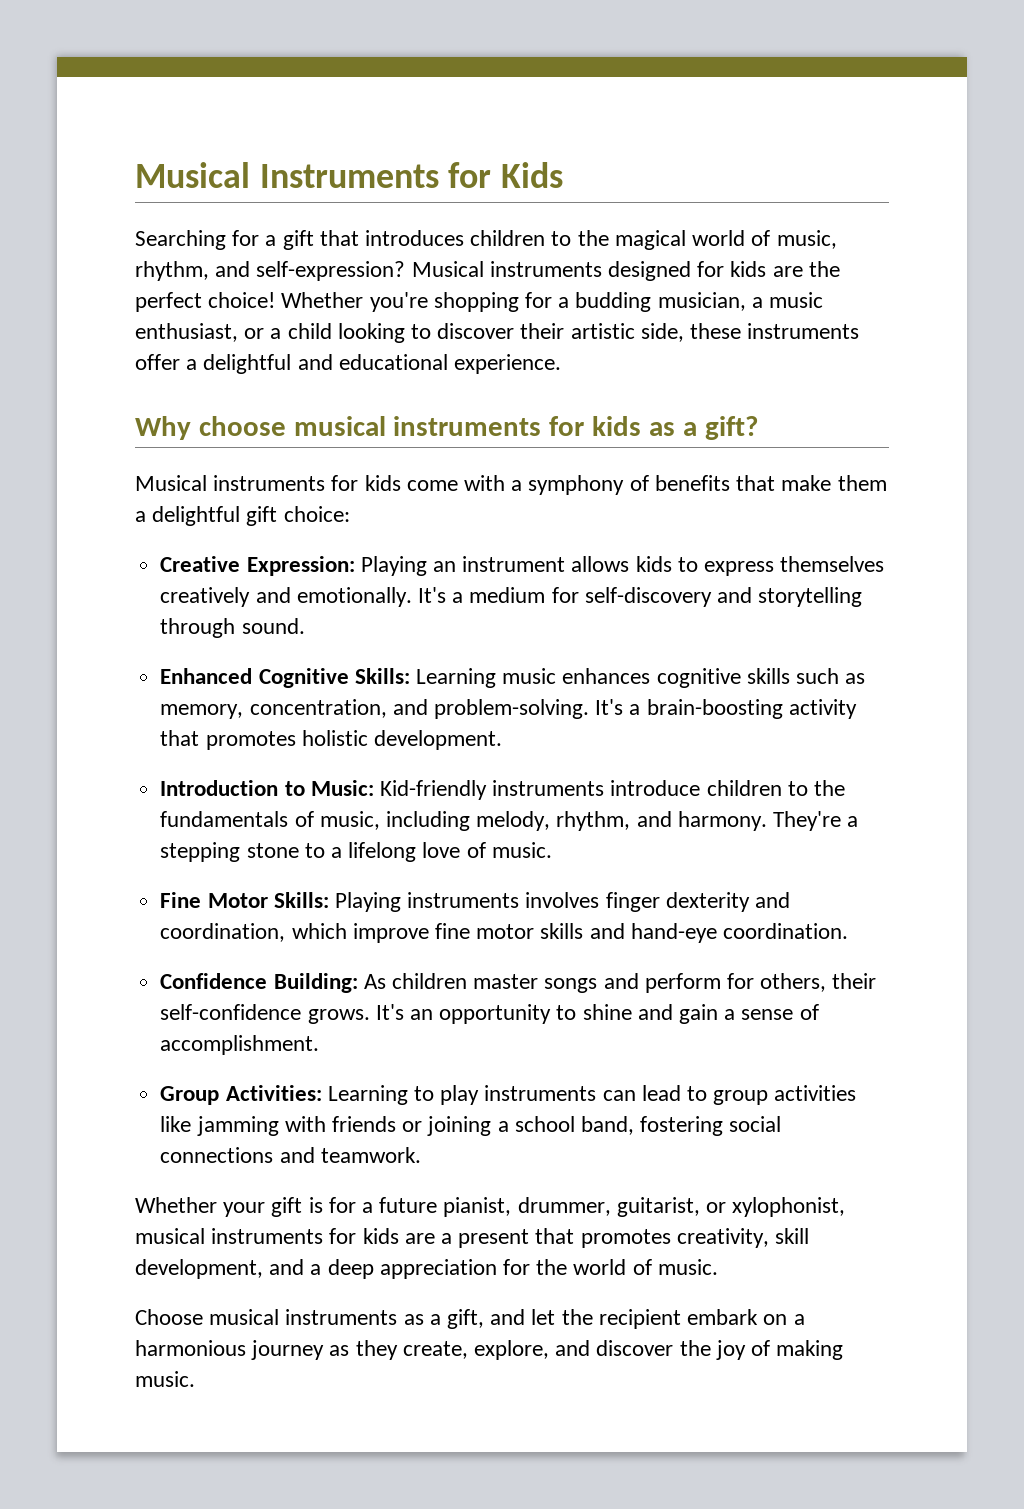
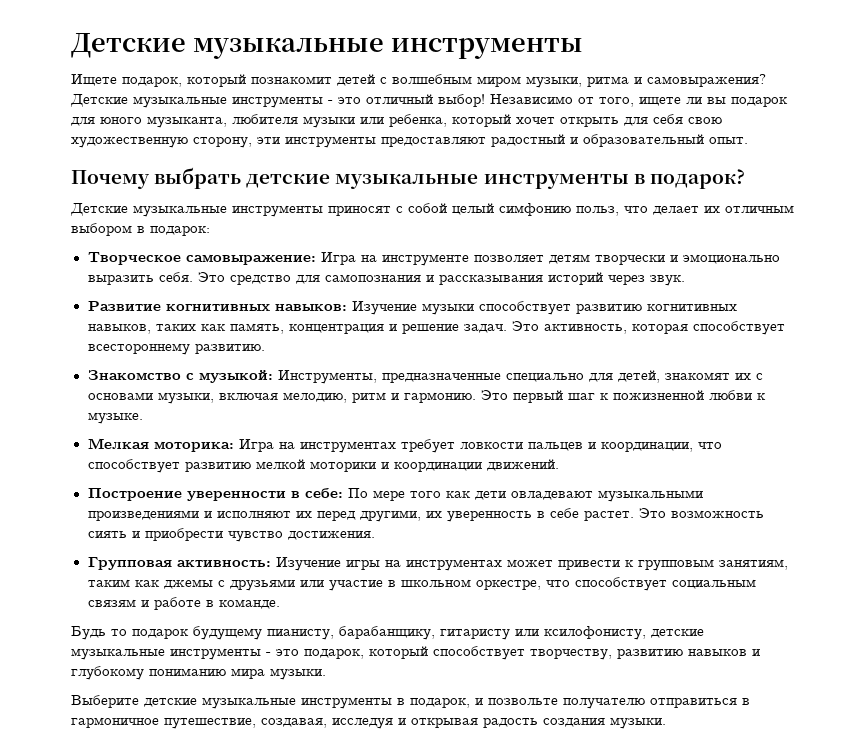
[135,162,564,188] [135,230,837,250] [135,261,840,281] [135,292,824,312] [135,323,860,343] [135,354,562,374] [135,416,758,440] [135,475,887,495] [135,506,350,526] [160,556,885,576] [160,587,863,607] [160,618,305,638] [160,668,866,688] [160,699,857,719] [160,730,502,750] [160,780,845,800] [160,811,859,831] [160,842,552,862] [160,892,790,912] [160,923,848,943] [160,973,877,993] [160,1004,819,1024] [160,1035,320,1055] [160,1085,857,1105] [160,1116,782,1136] [160,1147,421,1163] [135,1197,846,1217] [135,1228,810,1248] [135,1259,718,1279] [135,1309,805,1329] [135,1340,844,1360] [135,1371,195,1387] Musical Instruments for Kids // Searching for a gift that introduces children to the magical world of music, rhythm, and self-expression? Musical instruments designed for kids are the perfect choice! Whether you're shopping for a budding musician, a music enthusiast, or a child looking to discover their artistic side, these instruments offer a delightful and educational experience. // Why choose musical instruments for kids as a gift? // Musical instruments for kids come with a symphony of benefits that make them a delightful gift choice: // Creative Expression: Playing an instrument allows kids to express themselves creatively and emotionally. It's a medium for self-discovery and storytelling through sound. // Enhanced Cognitive Skills: Learning music enhances cognitive skills such as memory, concentration, and problem-solving. It's a brain-boosting activity that promotes holistic development. // Introduction to Music: Kid-friendly instruments introduce children to the fundamentals of music, including melody, rhythm, and harmony. They're a stepping stone to a lifelong love of music. // Fine Motor Skills: Playing instruments involves finger dexterity and coordination, which improve fine motor skills and hand-eye coordination. // Confidence Building: As children master songs and perform for others, their self-confidence grows. It's an opportunity to shine and gain a sense of accomplishment. // Group Activities: Learning to play instruments can lead to group activities like jamming with friends or joining a school band, fostering social connections and teamwork. // Whether your gift is for a future pianist, drummer, guitarist, or xylophonist, musical instruments for kids are a present that promotes creativity, skill development, and a deep appreciation for the world of music. // Choose musical instruments as a gift, and let the recipient embark on a harmonious journey as they create, explore, and discover the joy of making music. -> [71,33,583,59] [71,74,766,88] [70,94,788,108] [71,114,722,128] [71,134,748,148] [71,167,745,189] [70,203,794,217] [71,223,210,236] [87,252,780,266] [87,272,685,286] [87,301,737,315] [87,321,785,335] [87,343,265,355] [87,370,763,384] [87,390,766,404] [87,412,143,424] [87,438,722,453] [87,459,559,473] [87,488,703,502] [87,508,764,522] [87,528,375,542] [87,557,788,571] [87,577,756,591] [87,597,280,610] [71,626,704,640] [71,646,760,660] [71,666,326,680] [71,695,750,709] [71,717,666,729] Детские музыкальные инструменты // Ищете подарок, который познакомит детей с волшебным миром музыки, ритма и самовыражения? Детские музыкальные инструменты - это отличный выбор! Независимо от того, ищете ли вы подарок для юного музыканта, любителя музыки или ребенка, который хочет открыть для себя свою художественную сторону, эти инструменты предоставляют радостный и образовательный опыт. // Почему выбрать детские музыкальные инструменты в подарок? // Детские музыкальные инструменты приносят с собой целый симфонию польз, что делает их отличным выбором в подарок: // Творческое самовыражение: Игра на инструменте позволяет детям творчески и эмоционально выразить себя. Это средство для самопознания и рассказывания историй через звук. // Развитие когнитивных навыков: Изучение музыки способствует развитию когнитивных навыков, таких как память, концентрация и решение задач. Это активность, которая способствует всестороннему развитию. // Знакомство с музыкой: Инструменты, предназначенные специально для детей, знакомят их с основами музыки, включая мелодию, ритм и гармонию. Это первый шаг к пожизненной любви к музыке. // Мелкая моторика: Игра на инструментах требует ловкости пальцев и координации, что способствует развитию мелкой моторики и координации движений. // Построение уверенности в себе: По мере того как дети овладевают музыкальными произведениями и исполняют их перед другими, их уверенность в себе растет. Это возможность сиять и приобрести чувство достижения. // Групповая активность: Изучение игры на инструментах может привести к групповым занятиям, таким как джемы с друзьями или участие в школьном оркестре, что способствует социальным связям и работе в команде. // Будь то подарок будущему пианисту, барабанщику, гитаристу или ксилофонисту, детские музыкальные инструменты - это подарок, который способствует творчеству, развитию навыков и глубокому пониманию мира музыки. // Выберите детские музыкальные инструменты в подарок, и позвольте получателю отправиться в гармоничное путешествие, создавая, исследуя и открывая радость создания музыки.

